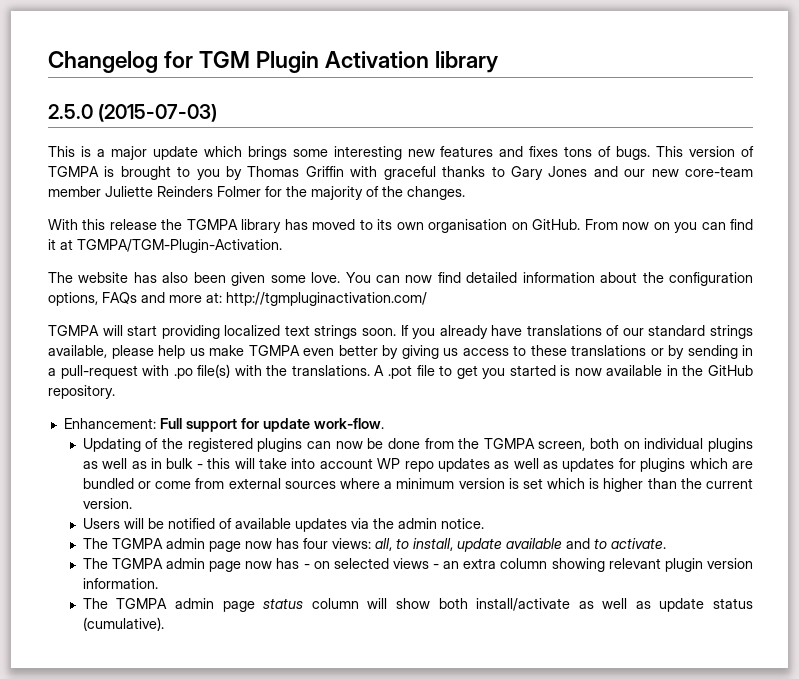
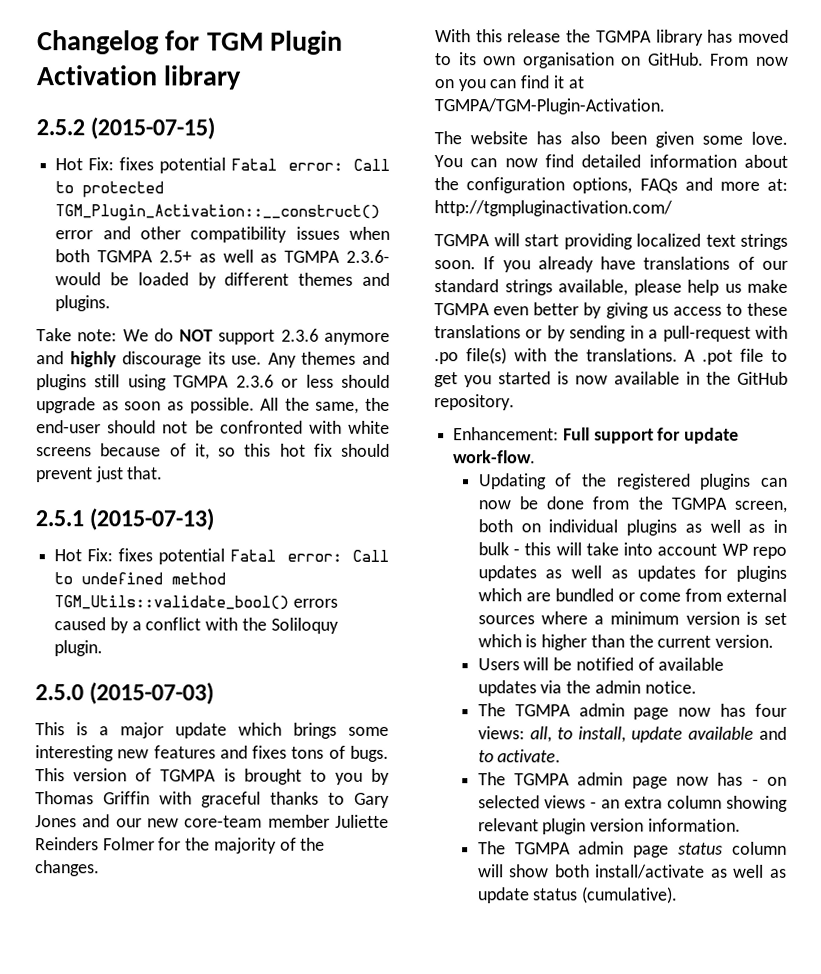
(499, 62) none -> [36,117,216,140] [55,157,391,174] [55,181,165,198] [55,204,381,221] [55,226,390,243] [55,249,390,263] [55,272,390,289] [55,295,112,312] [36,328,390,345] [36,351,390,368] [36,374,391,391] [36,397,390,414] [36,420,390,434] [36,443,390,460] [36,466,164,483] [35,508,215,531] [54,548,390,565] [54,572,227,585] [54,595,338,610] [54,617,339,634] [54,640,104,657] // 2.5.2 (2015-07-15) // Hot Fix: fixes potential Fatal error: Call to protected TGM_Plugin_Activation::__construct() error and other compatibility issues when both TGMPA 2.5+ as well as TGMPA 2.3.6- would be loaded by different themes and plugins. // Take note: We do NOT support 2.3.6 anymore and highly discourage its use. Any themes and plugins still using TGMPA 2.3.6 or less should upgrade as soon as possible. All the same, the end-user should not be confronted with white screens because of it, so this hot fix should prevent just that. // 2.5.1 (2015-07-13) // Hot Fix: fixes potential Fatal error: Call to undefined method TGM_Utils::validate_bool() errors caused by a conflict with the Soliloquy plugin.

